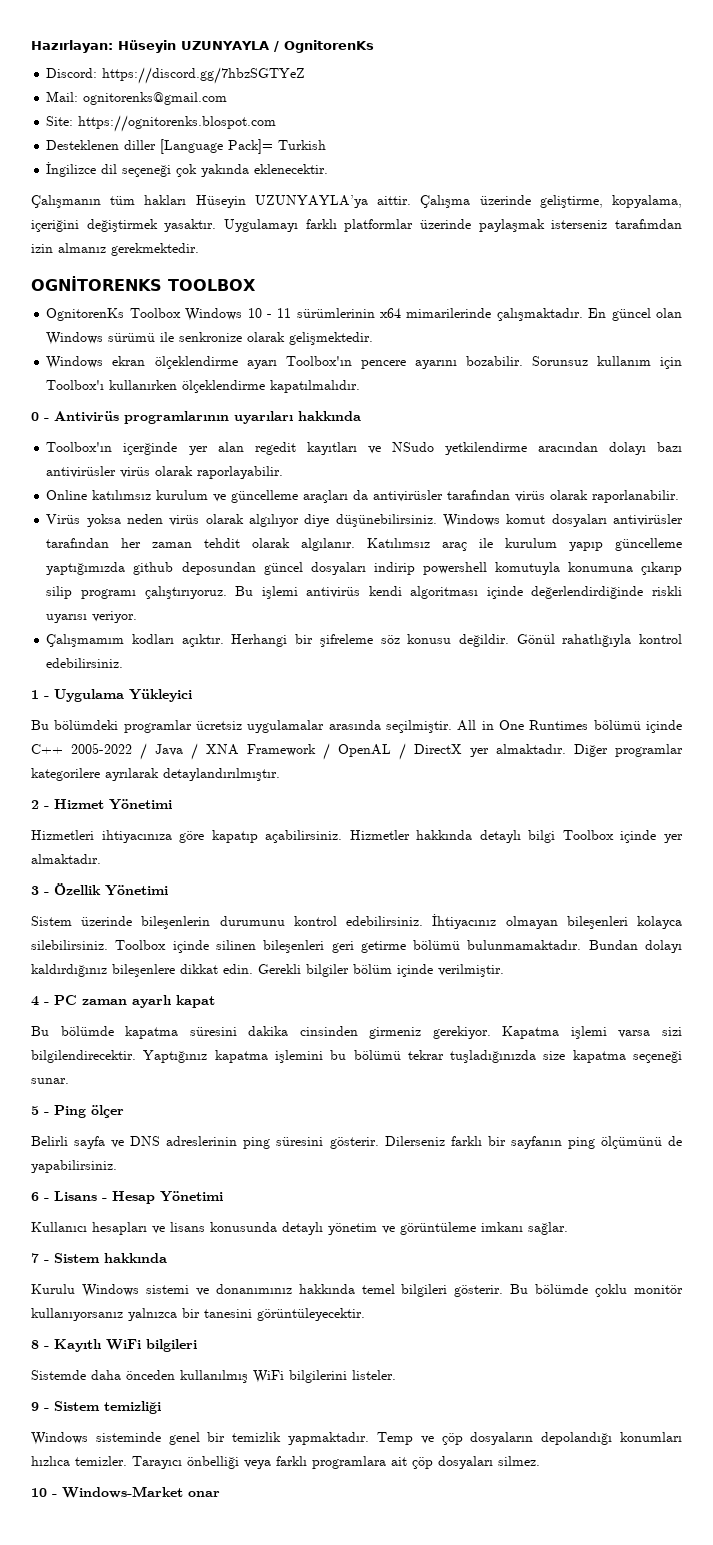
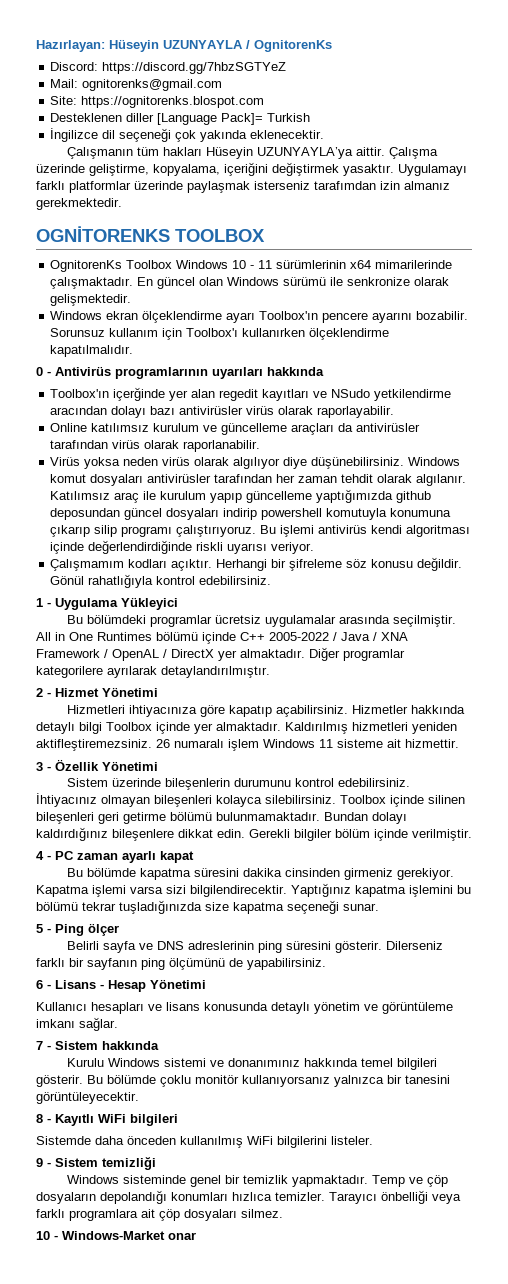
(101, 859) none -> [285,722,457,734] [36,739,459,751] Kaldırılmış hizmetleri yeniden aktifleştiremezsiniz. 26 numaralı işlem Windows 11 sisteme ait hizmettir.

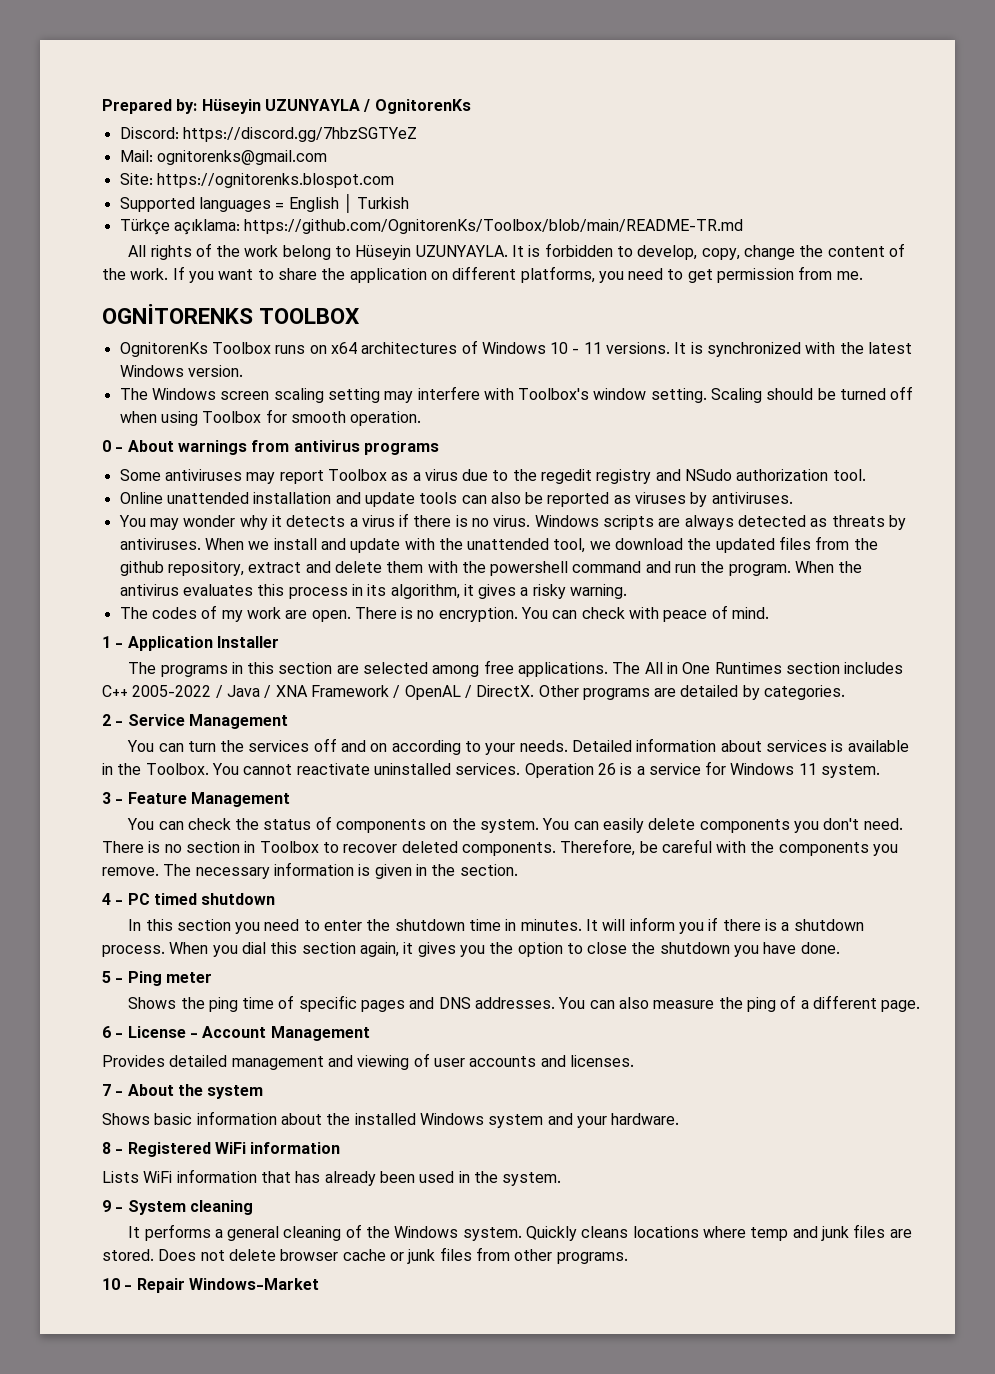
[36,40,105,52] Hazırlayan: -> [102,99,198,114] Prepared by:
[50,113,311,125] [50,128,325,142] [67,147,439,159] [36,162,467,176] [36,181,450,193] [36,198,122,210] [36,226,265,242] [50,260,453,272] [50,277,450,289] [50,294,132,306] [50,311,469,323] [50,328,390,340] [50,345,134,357] [36,366,324,379] [50,387,452,401] [50,406,395,418] [50,423,421,435] [50,440,261,452] [50,457,461,469] [50,474,467,486] [50,489,432,503] [50,508,452,520] [50,525,471,537] [50,540,315,554] [50,557,463,571] [50,574,272,588] [36,597,178,610] [67,615,457,627] Desteklenen diller [Language Pack]= Turkish // İngilizce dil seçeneği çok yakında eklenecektir. // Çalışmanın tüm hakları Hüseyin UZUNYAYLA’ya aittir. Çalışma üzerinde geliştirme, kopyalama, içeriğini değiştirmek yasaktır. Uygulamayı farklı platformlar üzerinde paylaşmak isterseniz tarafımdan izin almanız gerekmektedir. // OGNİTORENKS TOOLBOX // OgnitorenKs Toolbox Windows 10 - 11 sürümlerinin x64 mimarilerinde çalışmaktadır. En güncel olan Windows sürümü ile senkronize olarak gelişmektedir. // Windows ekran ölçeklendirme ayarı Toolbox'ın pencere ayarını bozabilir. Sorunsuz kullanım için Toolbox'ı kullanırken ölçeklendirme kapatılmalıdır. // 0 - Antivirüs programlarının uyarıları hakkında // Toolbox'ın içerğinde yer alan regedit kayıtları ve NSudo yetkilendirme aracından dolayı bazı antivirüsler virüs olarak raporlayabilir. // Online katılımsız kurulum ve güncelleme araçları da antivirüsler tarafından virüs olarak raporlanabilir. // Virüs yoksa neden virüs olarak algılıyor diye düşünebilirsiniz. Windows komut dosyaları antivirüsler tarafından her zaman tehdit olarak algılanır. Katılımsız araç ile kurulum yapıp güncelleme yaptığımızda github deposundan güncel dosyaları indirip powershell komutuyla konumuna çıkarıp silip programı çalıştırıyoruz. Bu işlemi antivirüs kendi algoritması içinde değerlendirdiğinde riskli uyarısı veriyor. // Çalışmamım kodları açıktır. Herhangi bir şifreleme söz konusu değildir. Gönül rahatlığıyla kontrol edebilirsiniz. // 1 - Uygulama Yükleyici // Bu bölümdeki programlar ücretsiz uygulamalar arasında seçilmiştir. -> [119,193,410,213] [119,219,744,235] [128,243,905,260] [102,266,863,283] [102,304,361,324] [119,340,913,357] [119,365,243,377] [119,386,914,403] [119,409,422,426] [102,440,439,455] [119,469,866,484] [119,492,793,507] [118,513,907,530] [119,536,878,553] [119,561,863,576] [119,584,628,599] [119,605,770,622] [102,636,279,651] [128,660,641,677] Supported languages = English │ Turkish // Türkçe açıklama: https://github.com/OgnitorenKs/Toolbox/blob/main/README-TR.md // All rights of the work belong to Hüseyin UZUNYAYLA. It is forbidden to develop, copy, change the content of the work. If you want to share the application on different platforms, you need to get permission from me. // OGNİTORENKS TOOLBOX // OgnitorenKs Toolbox runs on x64 architectures of Windows 10 - 11 versions. It is synchronized with the latest Windows version. // The Windows screen scaling setting may interfere with Toolbox's window setting. Scaling should be turned off when using Toolbox for smooth operation. // 0 - About warnings from antivirus programs // Some antiviruses may report Toolbox as a virus due to the regedit registry and NSudo authorization tool. // Online unattended installation and update tools can also be reported as viruses by antiviruses. // You may wonder why it detects a virus if there is no virus. Windows scripts are always detected as threats by antiviruses. When we install and update with the unattended tool, we download the updated files from the github repository, extract and delete them with the powershell command and run the program. When the antivirus evaluates this process in its algorithm, it gives a risky warning. // The codes of my work are open. There is no encryption. You can check with peace of mind. // 1 - Application Installer // The programs in this section are selected among free applications. The
[156,632,236,644] bölümü içinde -> [785,662,904,674] section includes
[171,647,405,661] [36,666,270,678] [36,687,158,697] [67,705,466,717] [36,722,457,734] [36,739,459,751] [36,759,158,771] [67,778,411,790] [36,793,465,807] [36,812,407,824] [36,827,472,841] [36,851,194,863] [67,868,455,880] [36,883,471,897] [36,900,379,914] [36,923,119,936] [67,941,444,953] [36,958,326,970] [36,979,206,992] [36,1002,453,1014] [36,1017,118,1031] [36,1041,159,1050] [67,1058,438,1070] [36,1075,450,1087] [36,1092,139,1104] [36,1114,178,1126] [36,1136,373,1148] [36,1157,156,1170] [67,1175,449,1187] [36,1190,461,1204] [36,1209,283,1221] [36,1231,196,1240] DirectX yer almaktadır. Diğer programlar kategorilere ayrılarak detaylandırılmıştır. // 2 - Hizmet Yönetimi // Hizmetleri ihtiyacınıza göre kapatıp açabilirsiniz. Hizmetler hakkında detaylı bilgi Toolbox içinde yer almaktadır. Kaldırılmış hizmetleri yeniden aktifleştiremezsiniz. 26 numaralı işlem Windows 11 sisteme ait hizmettir. // 3 - Özellik Yönetimi // Sistem üzerinde bileşenlerin durumunu kontrol edebilirsiniz. İhtiyacınız olmayan bileşenleri kolayca silebilirsiniz. Toolbox içinde silinen bileşenleri geri getirme bölümü bulunmamaktadır. Bundan dolayı kaldırdığınız bileşenlere dikkat edin. Gerekli bilgiler bölüm içinde verilmiştir. // 4 - PC zaman ayarlı kapat // Bu bölümde kapatma süresini dakika cinsinden girmeniz gerekiyor. Kapatma işlemi varsa sizi bilgilendirecektir. Yaptığınız kapatma işlemini bu bölümü tekrar tuşladığınızda size kapatma seçeneği sunar. // 5 - Ping ölçer // Belirli sayfa ve DNS adreslerinin ping süresini gösterir. Dilerseniz farklı bir sayfanın ping ölçümünü de yapabilirsiniz. // 6 - Lisans - Hesap Yönetimi // Kullanıcı hesapları ve lisans konusunda detaylı yönetim ve görüntüleme imkanı sağlar. // 7 - Sistem hakkında // Kurulu Windows sistemi ve donanımınız hakkında temel bilgileri gösterir. Bu bölümde çoklu monitör kullanıyorsanız yalnızca bir tanesini görüntüleyecektir. // 8 - Kayıtlı WiFi bilgileri // Sistemde daha önceden kullanılmış WiFi bilgilerini listeler. // 9 - Sistem temizliği // Windows sisteminde genel bir temizlik yapmaktadır. Temp ve çöp dosyaların depolandığı konumları hızlıca temizler. Tarayıcı önbelliği veya farklı programlara ait çöp dosyaları silmez. // 10 - Windows-Market onar -> [476,685,846,700] [102,714,288,729] [127,738,909,755] [102,761,881,778] [102,792,290,807] [127,816,903,833] [102,839,899,856] [102,862,518,879] [102,893,276,905] [128,917,864,934] [102,942,840,957] [102,971,212,986] [128,995,921,1012] [102,1026,370,1041] [102,1053,634,1070] [102,1084,264,1099] [102,1111,680,1128] [102,1142,341,1157] [102,1169,562,1186] [102,1200,253,1215] [128,1224,912,1241] [102,1247,628,1264] [102,1278,319,1293] DirectX. Other programs are detailed by categories. // 2 - Service Management // You can turn the services off and on according to your needs. Detailed information about services is available in the Toolbox. You cannot reactivate uninstalled services. Operation 26 is a service for Windows 11 system. // 3 - Feature Management // You can check the status of components on the system. You can easily delete components you don't need. There is no section in Toolbox to recover deleted components. Therefore, be careful with the components you remove. The necessary information is given in the section. // 4 - PC timed shutdown // In this section you need to enter the shutdown time in minutes. It will inform you if there is a shutdown process. When you dial this section again, it gives you the option to close the shutdown you have done. // 5 - Ping meter // Shows the ping time of specific pages and DNS addresses. You can also measure the ping of a different page. // 6 - License - Account Management // Provides detailed management and viewing of user accounts and licenses. // 7 - About the system // Shows basic information about the installed Windows system and your hardware. // 8 - Registered WiFi information // Lists WiFi information that has already been used in the system. // 9 - System cleaning // It performs a general cleaning of the Windows system. Quickly cleans locations where temp and junk files are stored. Does not delete browser cache or junk files from other programs. // 10 - Repair Windows-Market

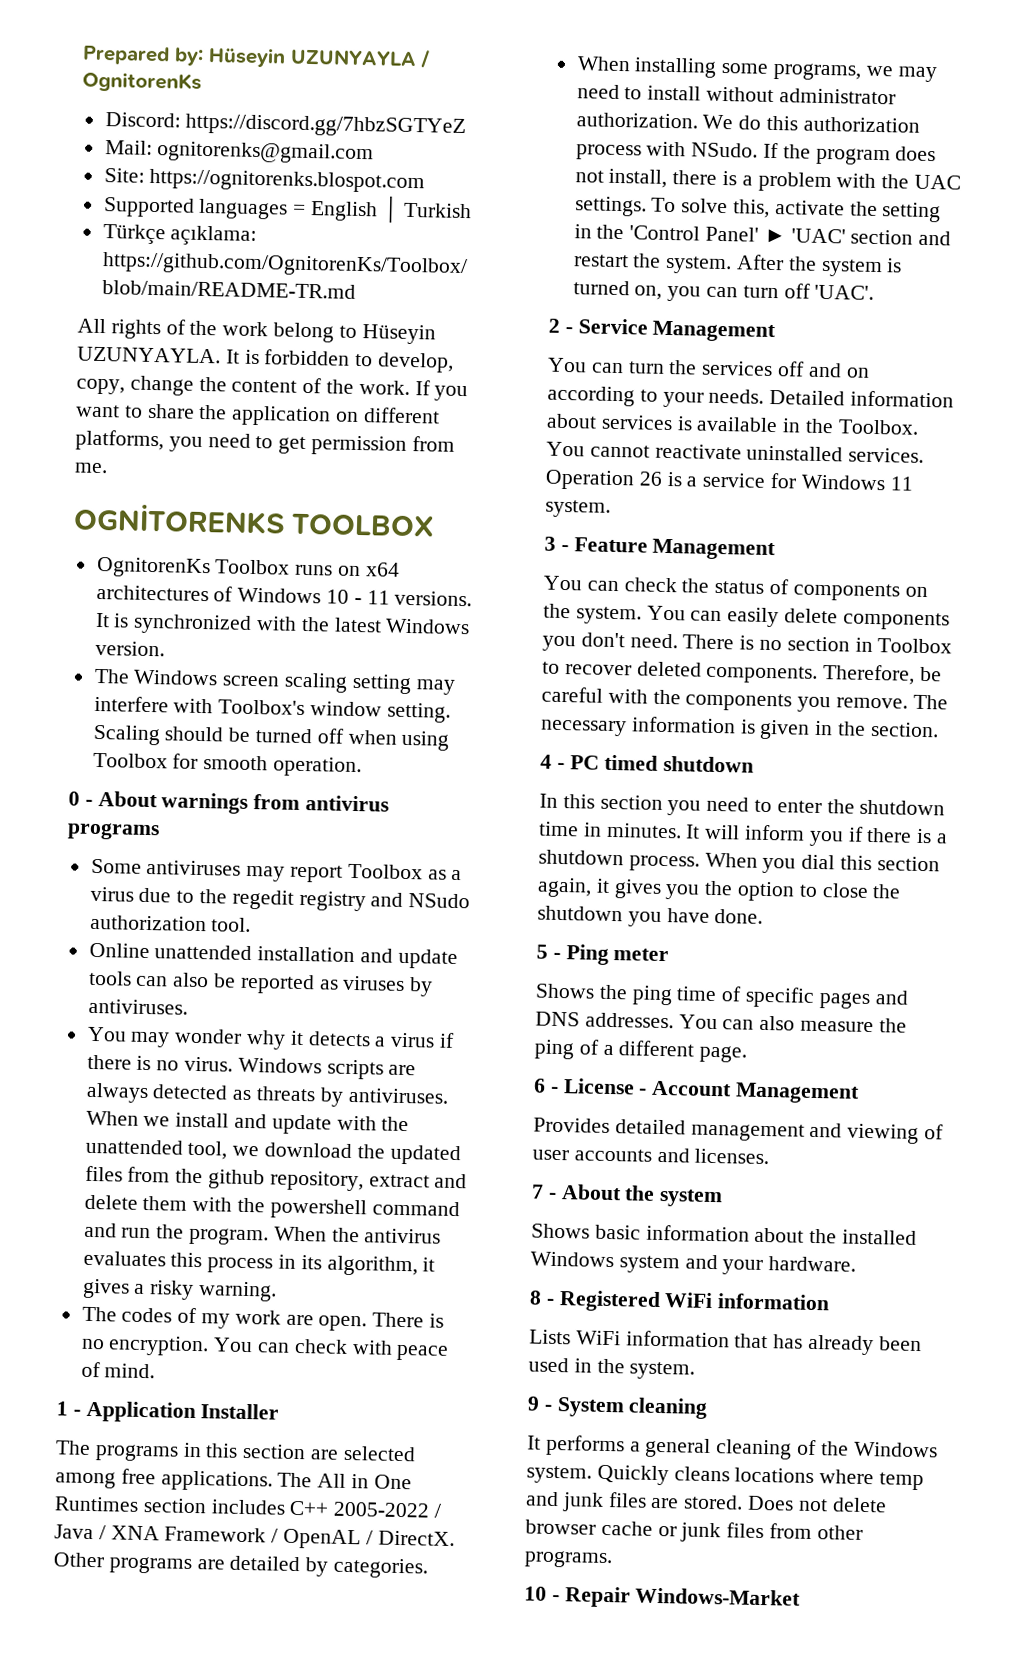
(846, 692) none -> [576,56,937,83] [576,84,896,105] [575,112,920,133] [575,141,937,166] [574,168,962,193] [574,196,942,223] [573,224,952,246] [573,253,903,278] [572,280,875,302] // When installing some programs, we may need to install without administrator authorization. We do this authorization process with NSudo. If the program does not install, there is a problem with the UAC settings. To solve this, activate the setting in the 'Control Panel' ► 'UAC' section and restart the system. After the system is turned on, you can turn off 'UAC'.

